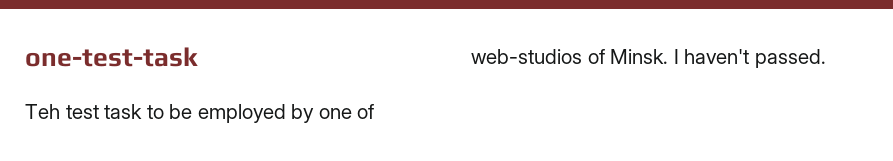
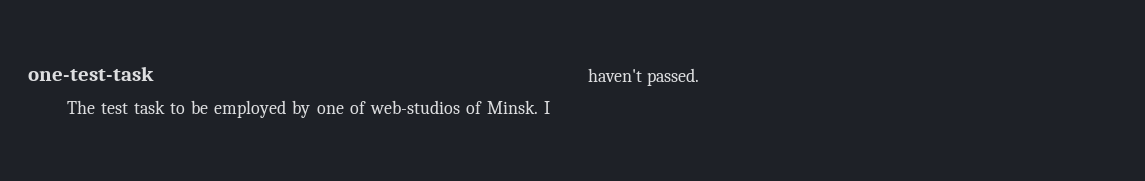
[25,104,60,119] Teh -> [66,100,95,114] The

